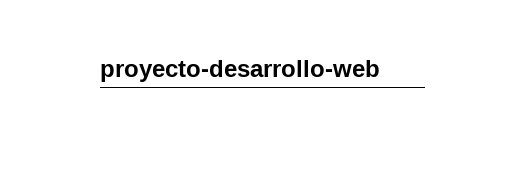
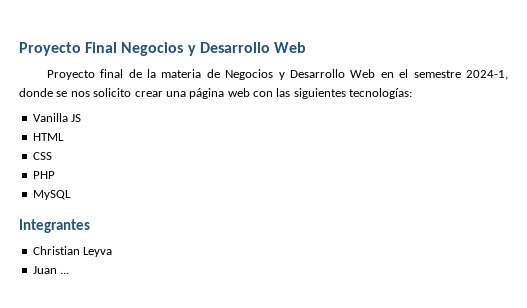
[100,60,380,82] proyecto-desarrollo-web -> [19,42,306,56] [46,69,508,80] [19,88,413,99] [32,113,82,122] [32,133,64,141] [32,152,52,160] [32,171,55,179] [32,190,71,200] [19,219,90,233] [32,246,113,257] [32,266,70,274] Proyecto Final Negocios y Desarrollo Web // Proyecto final de la materia de Negocios y Desarrollo Web en el semestre 2024-1, donde se nos solicito crear una página web con las siguientes tecnologías: // Vanilla JS // HTML // CSS // PHP // MySQL // Integrantes // Christian Leyva // Juan ...

